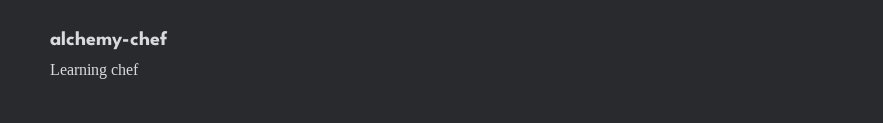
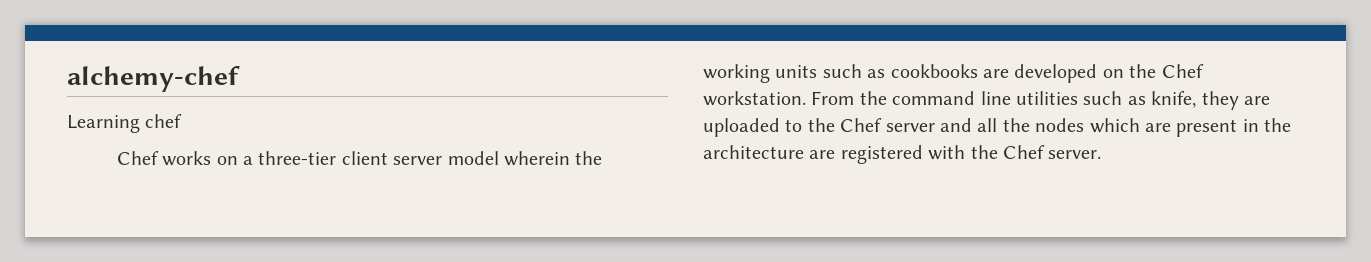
(140, 69) none -> [116,151,603,166] [703,64,1204,83] [703,91,1270,110] [703,118,1292,137] [703,145,1102,164] // Chef works on a three-tier client server model wherein the working units such as cookbooks are developed on the Chef workstation. From the command line utilities such as knife, they are uploaded to the Chef server and all the nodes which are present in the architecture are registered with the Chef server.

